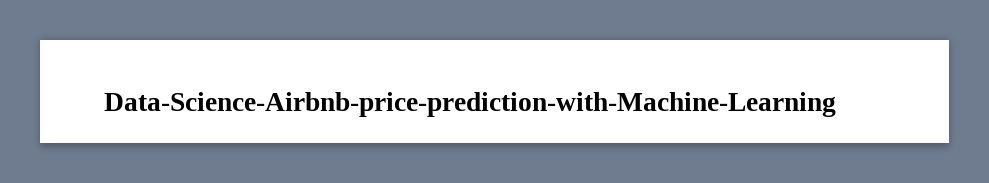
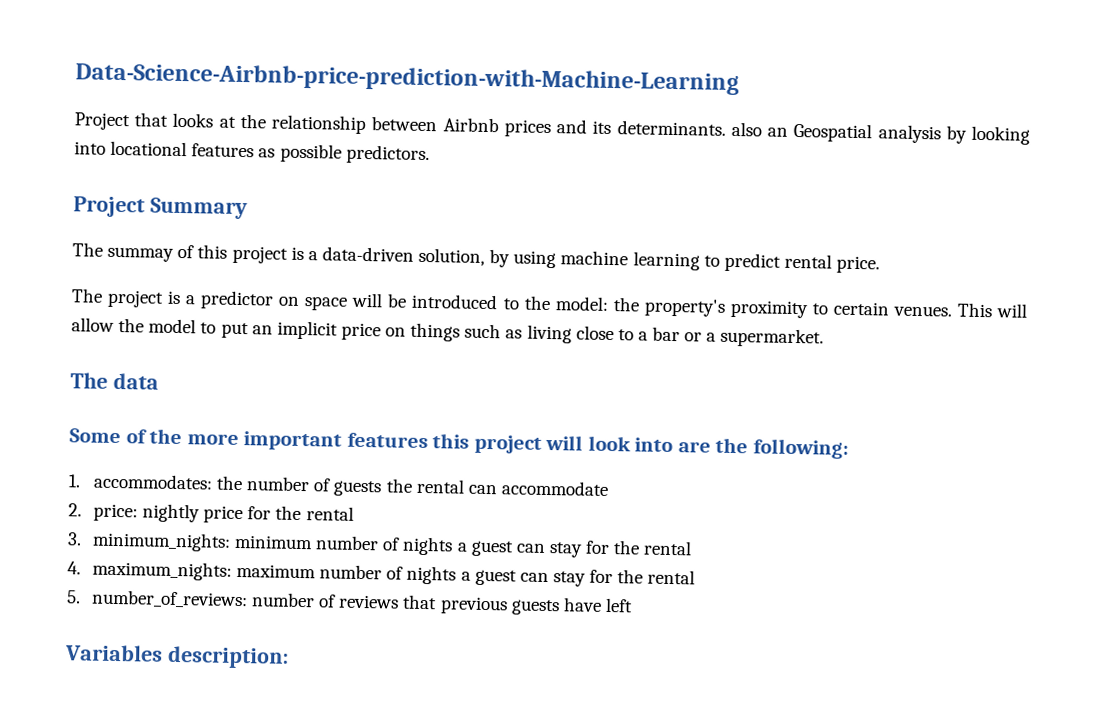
(836, 104) none -> [74,112,1031,145] [74,140,430,165] [73,196,248,220] [72,242,881,274] [71,288,1027,319] [71,317,825,348] [70,372,159,390] [69,428,849,459] [68,473,609,497] [68,503,354,524] [67,531,693,558] [67,560,696,587] [67,589,633,616] [65,644,289,669] // Project that looks at the relationship between Airbnb prices and its determinants. also an Geospatial analysis by looking into locational features as possible predictors. // Project Summary // The summay of this project is a data-driven solution, by using machine learning to predict rental price. // The project is a predictor on space will be introduced to the model: the property's proximity to certain venues. This will allow the model to put an implicit price on things such as living close to a bar or a supermarket. // The data // Some of the more important features this project will look into are the following: // 1. accommodates: the number of guests the rental can accommodate // 2. price: nightly price for the rental // 3. minimum_nights: minimum number of nights a guest can stay for the rental // 4. maximum_nights: maximum number of nights a guest can stay for the rental // 5. number_of_reviews: number of reviews that previous guests have left // Variables description:

